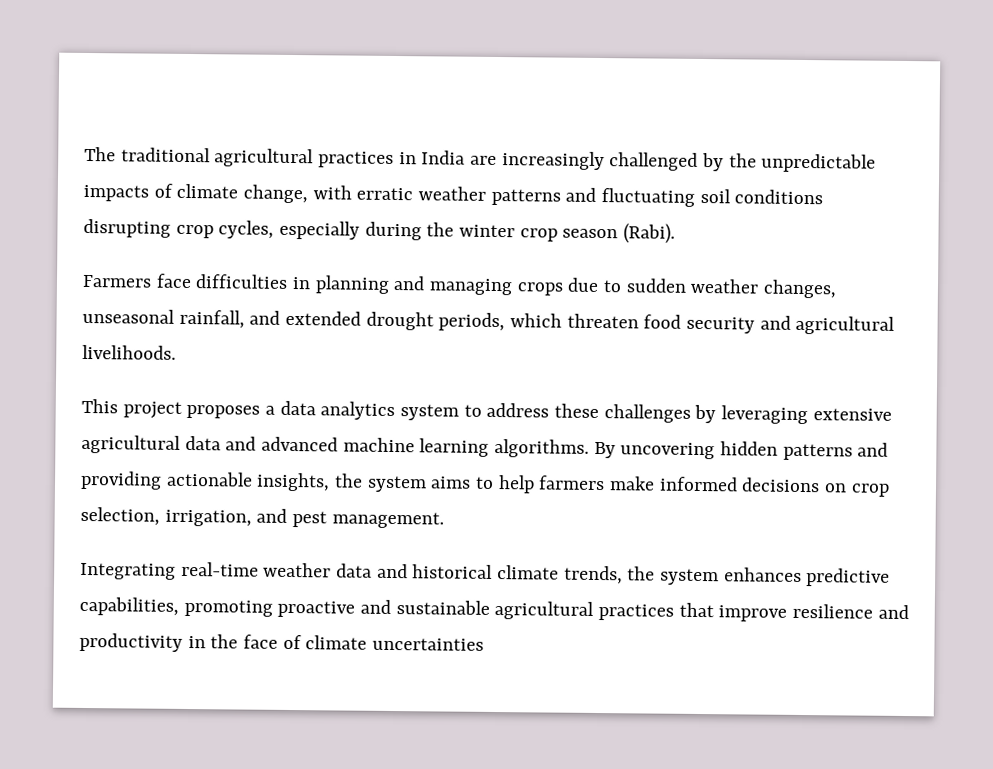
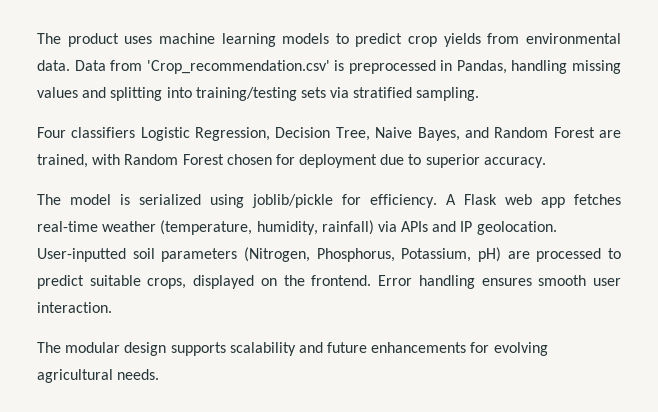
[84,146,877,173] [83,183,824,207] [83,218,676,244] [82,273,838,299] [82,308,896,335] [82,344,176,360] [81,398,892,425] [81,434,889,461] [80,470,890,497] [80,506,444,529] [80,561,891,587] [79,596,909,622] [79,632,485,652] The traditional agricultural practices in India are increasingly challenged by the unpredictable impacts of climate change, with erratic weather patterns and fluctuating soil conditions disrupting crop cycles, especially during the winter crop season (Rabi). // Farmers face difficulties in planning and managing crops due to sudden weather changes, unseasonal rainfall, and extended drought periods, which threaten food security and agricultural livelihoods. // This project proposes a data analytics system to address these challenges by leveraging extensive agricultural data and advanced machine learning algorithms. By uncovering hidden patterns and providing actionable insights, the system aims to help farmers make informed decisions on crop selection, irrigation, and pest management. // Integrating real-time weather data and historical climate trends, the system enhances predictive capabilities, promoting proactive and sustainable agricultural practices that improve resilience and productivity in the face of climate uncertainties -> [37,33,621,47] [37,60,621,74] [37,87,480,101] [37,127,621,141] [37,154,546,168] [37,194,621,208] [37,220,557,235] [37,247,622,262] [37,275,622,289] [37,302,112,313] [37,342,548,356] [37,369,160,383] The product uses machine learning models to predict crop yields from environmental data. Data from 'Crop_recommendation.csv' is preprocessed in Pandas, handling missing values and splitting into training/testing sets via stratified sampling. // Four classifiers Logistic Regression, Decision Tree, Naive Bayes, and Random Forest are trained, with Random Forest chosen for deployment due to superior accuracy. // The model is serialized using joblib/pickle for efficiency. A Flask web app fetches real-time weather (temperature, humidity, rainfall) via APIs and IP geolocation. User-inputted soil parameters (Nitrogen, Phosphorus, Potassium, pH) are processed to predict suitable crops, displayed on the frontend. Error handling ensures smooth user interaction. // The modular design supports scalability and future enhancements for evolving agricultural needs.

